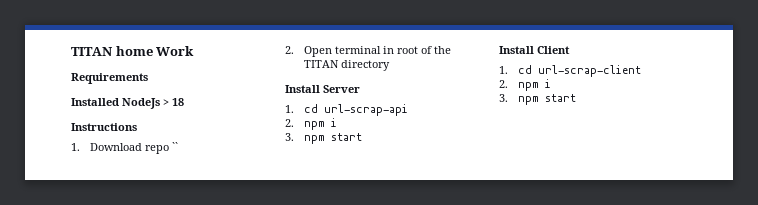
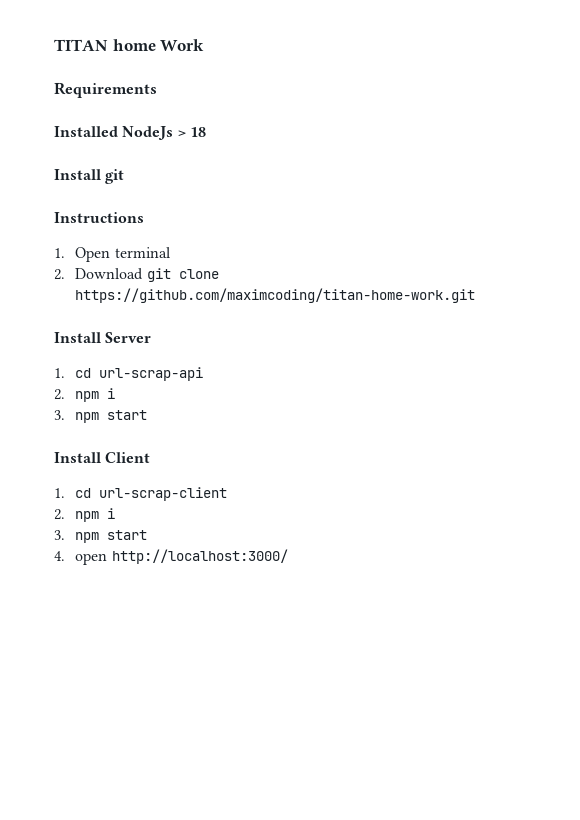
(184, 102) none -> [54,169,125,184] // Install git
[89,142,178,154] [285,46,451,57] [303,60,390,71] Download repo `` // 2. Open terminal in root of the TITAN directory -> [75,247,171,262] [54,268,219,282] [75,288,476,303] Open terminal // 2. Download git clone https://github.com/maximcoding/titan-home-work.git
(576, 98) none -> [54,549,288,565] // 4. open http://localhost:3000/

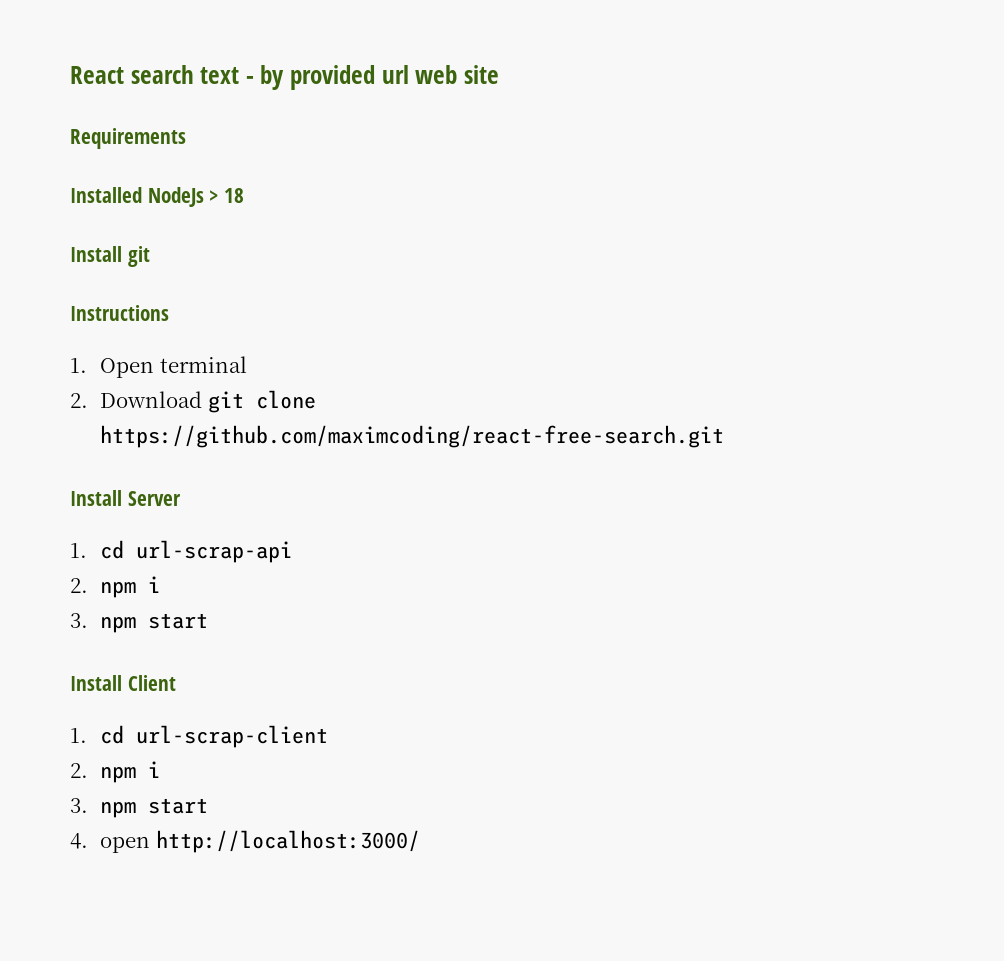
[54,39,205,51] TITAN home Work -> [70,65,499,90] React search text - by provided url web site
[75,288,476,303] https://github.com/maximcoding/titan-home-work.git -> [100,425,725,448] https://github.com/maximcoding/react-free-search.git

